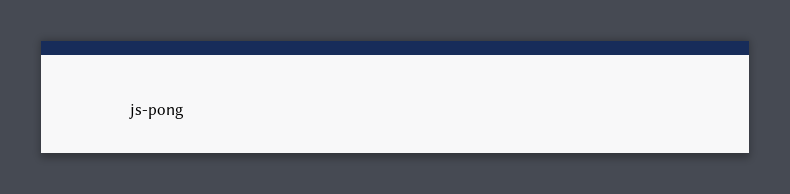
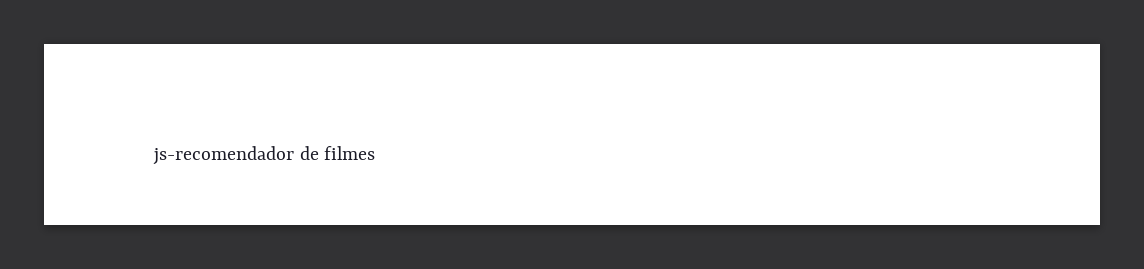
[129,104,184,119] js-pong -> [153,146,376,165] js-recomendador de filmes

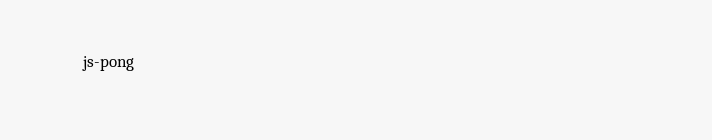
[153,146,376,165] js-recomendador de filmes -> [82,56,134,71] js-pong

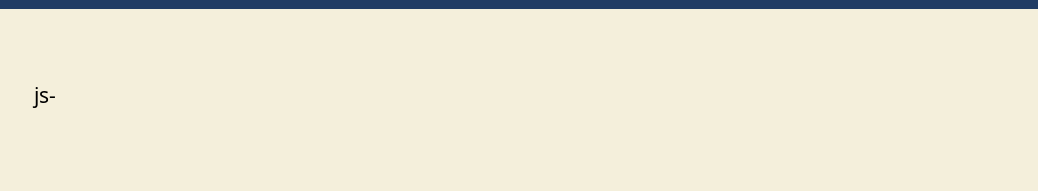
[82,56,134,71] js-pong -> [32,87,56,108] js-

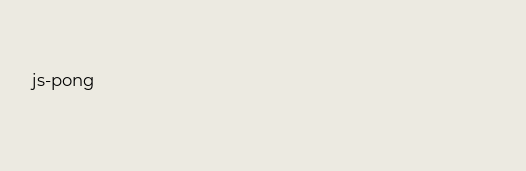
[32,87,56,108] js- -> [30,73,94,90] js-pong

